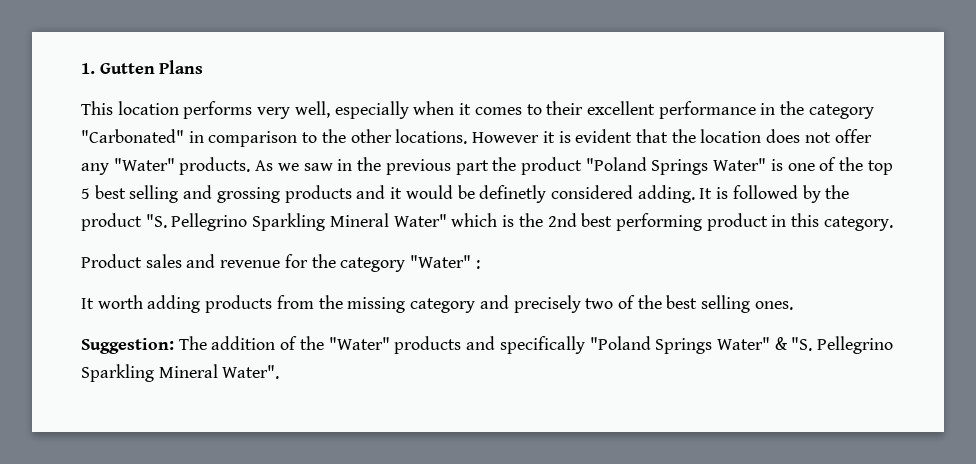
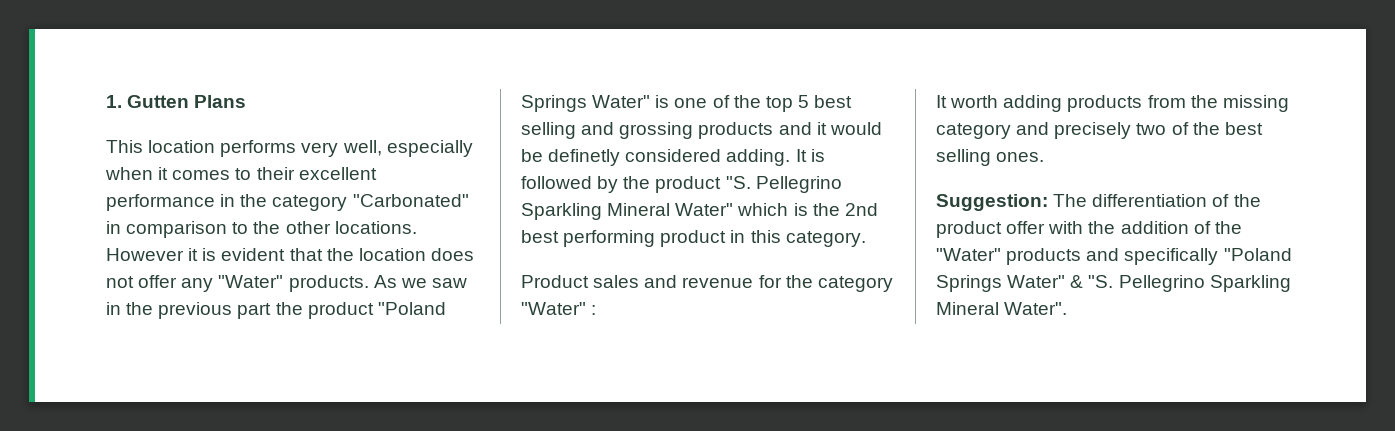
(207, 343) none -> [1092,194,1261,207] [936,221,1116,238] differentiation of the product offer with the

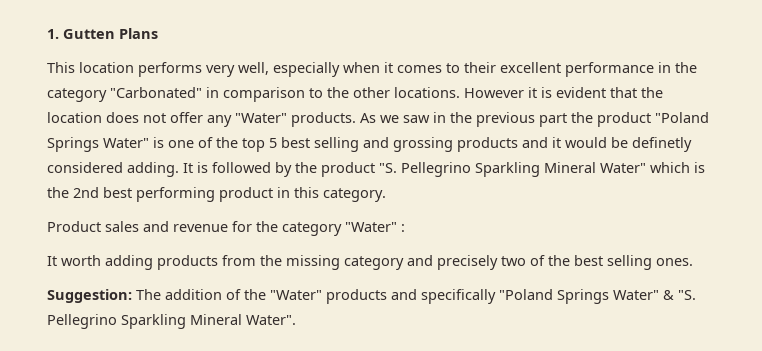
[1092,194,1261,207] [936,221,1116,238] differentiation of the product offer with the -> (161, 294) none

